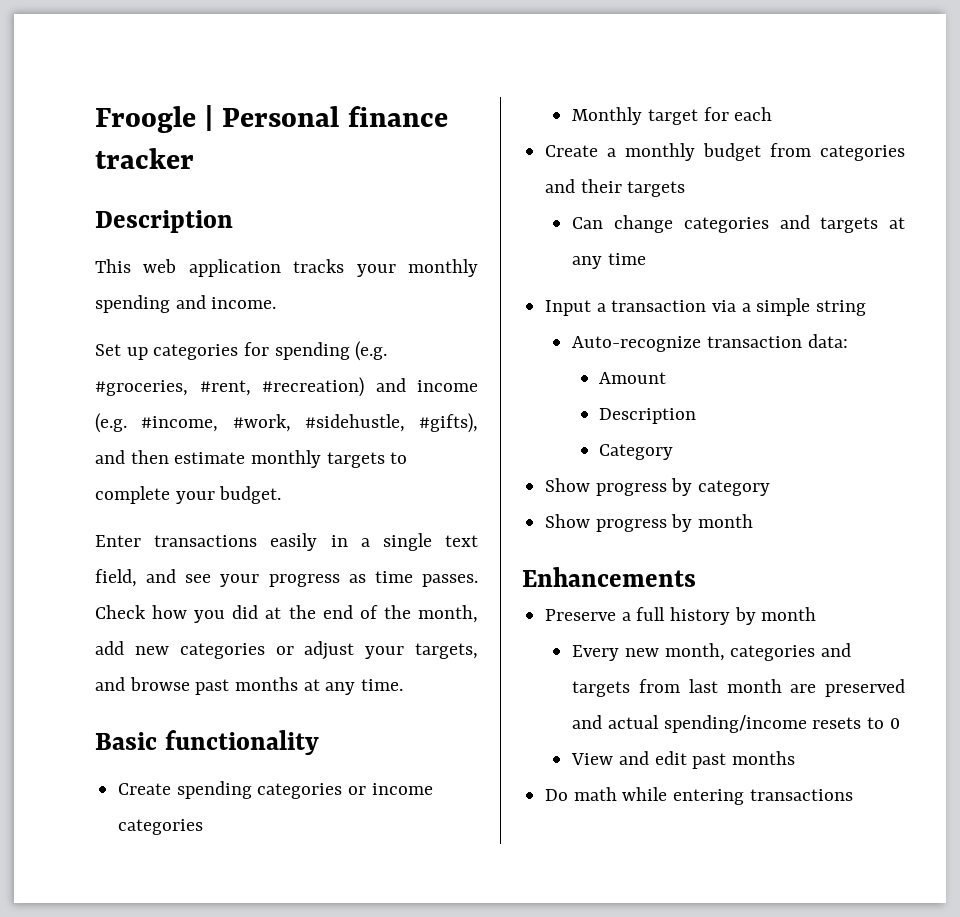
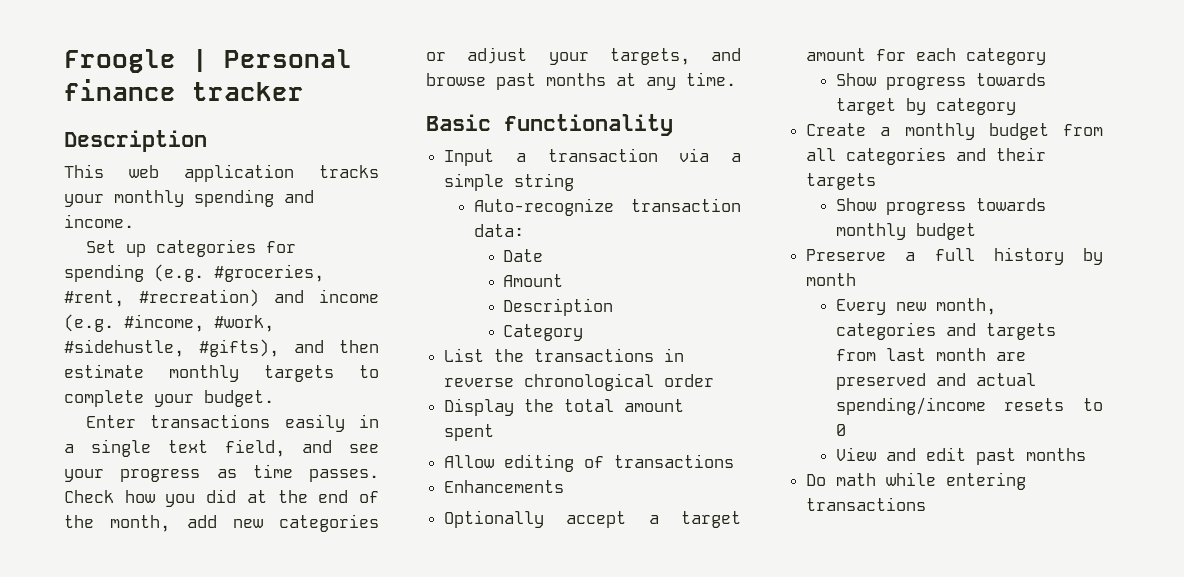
[118,781,433,799] [118,819,204,835] [572,107,773,125] [545,143,905,161] [545,179,686,197] [572,215,905,233] [572,253,646,269] // Create spending categories or income categories // Monthly target for each // Create a monthly budget from categories and their targets // Can change categories and targets at any time -> (673, 125) none
(848, 341) none -> [503,249,544,262] // Date
[545,478,771,496] [545,514,754,532] [522,567,696,587] Show progress by category // Show progress by month // Enhancements -> [444,348,685,362] [444,373,715,391] [444,398,685,416] [444,424,495,441] [444,454,735,472] [444,480,565,493] [444,510,741,528] [806,48,1047,65] [835,73,1046,90] [835,98,1016,115] [806,123,1103,140] [806,147,1047,165] [806,173,877,190] [835,198,1046,215] [835,223,976,240] List the transactions in reverse chronological order // Display the total amount spent // Allow editing of transactions // Enhancements // Optionally accept a target amount for each category // Show progress towards target by category // Create a monthly budget from all categories and their targets // Show progress towards monthly budget

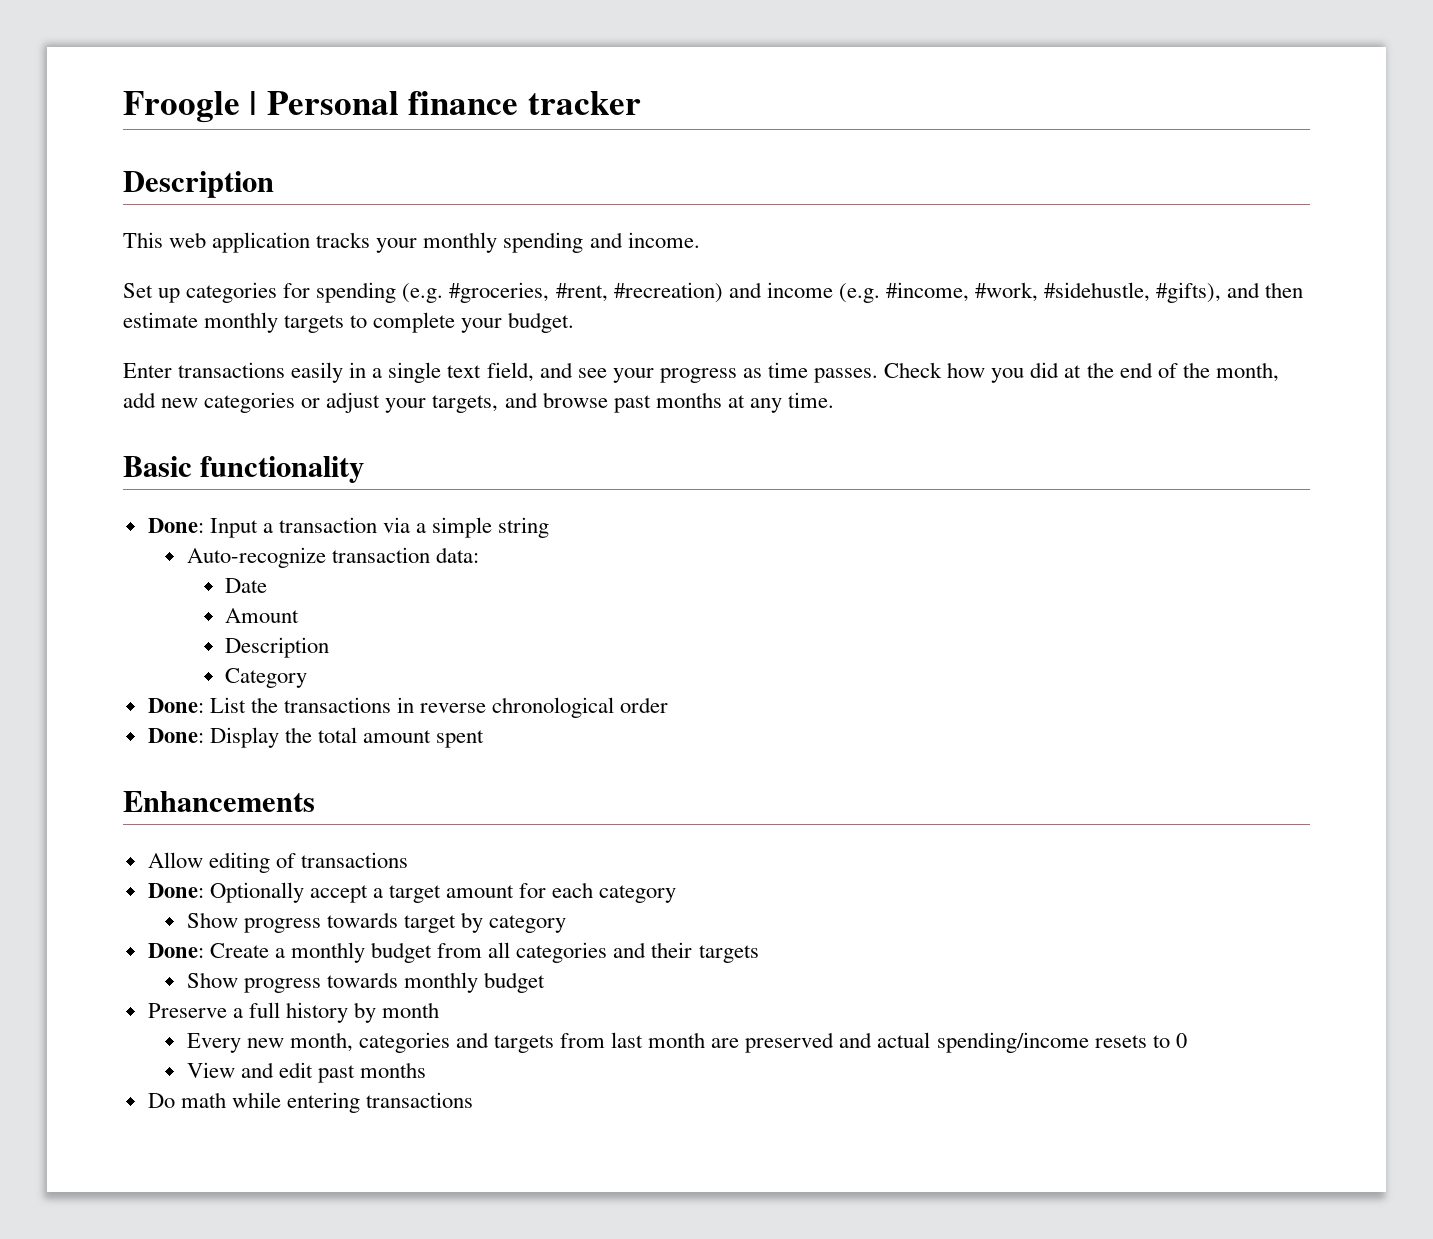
(673, 125) none -> [147,518,204,533] Done:
(584, 332) none -> [147,698,204,713] Done:
(715, 380) none -> [147,728,204,743] Done:
(495, 432) none -> [123,791,315,812] // Enhancements
[444,480,565,493] Enhancements // -> [147,883,204,898] Done:
(1016, 106) none -> [147,943,204,958] Done:

